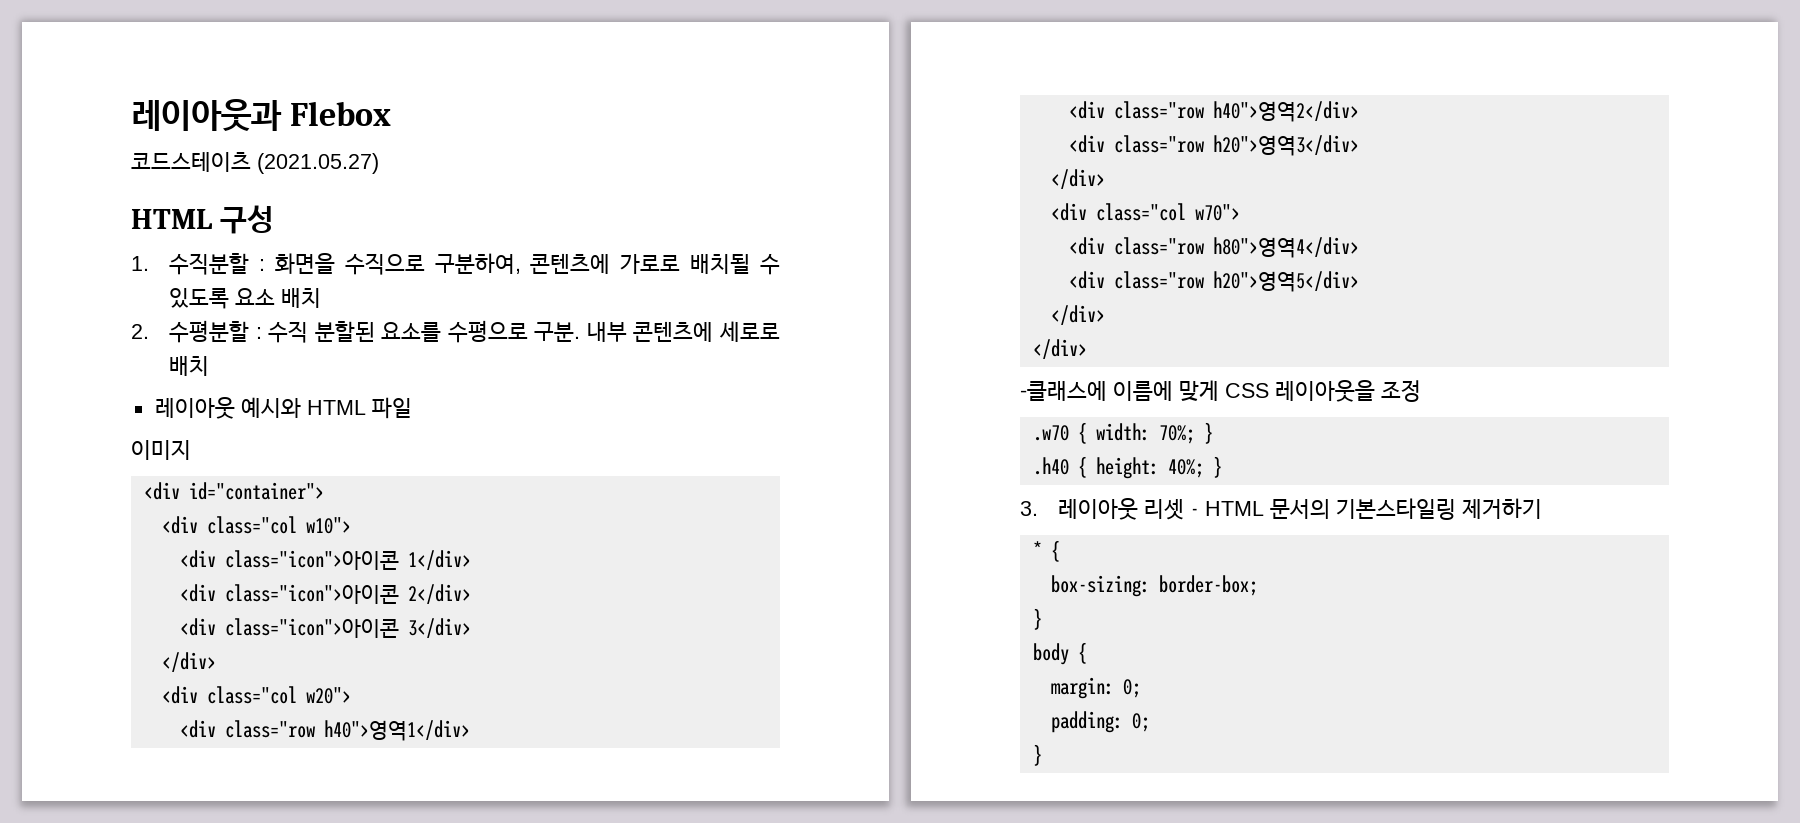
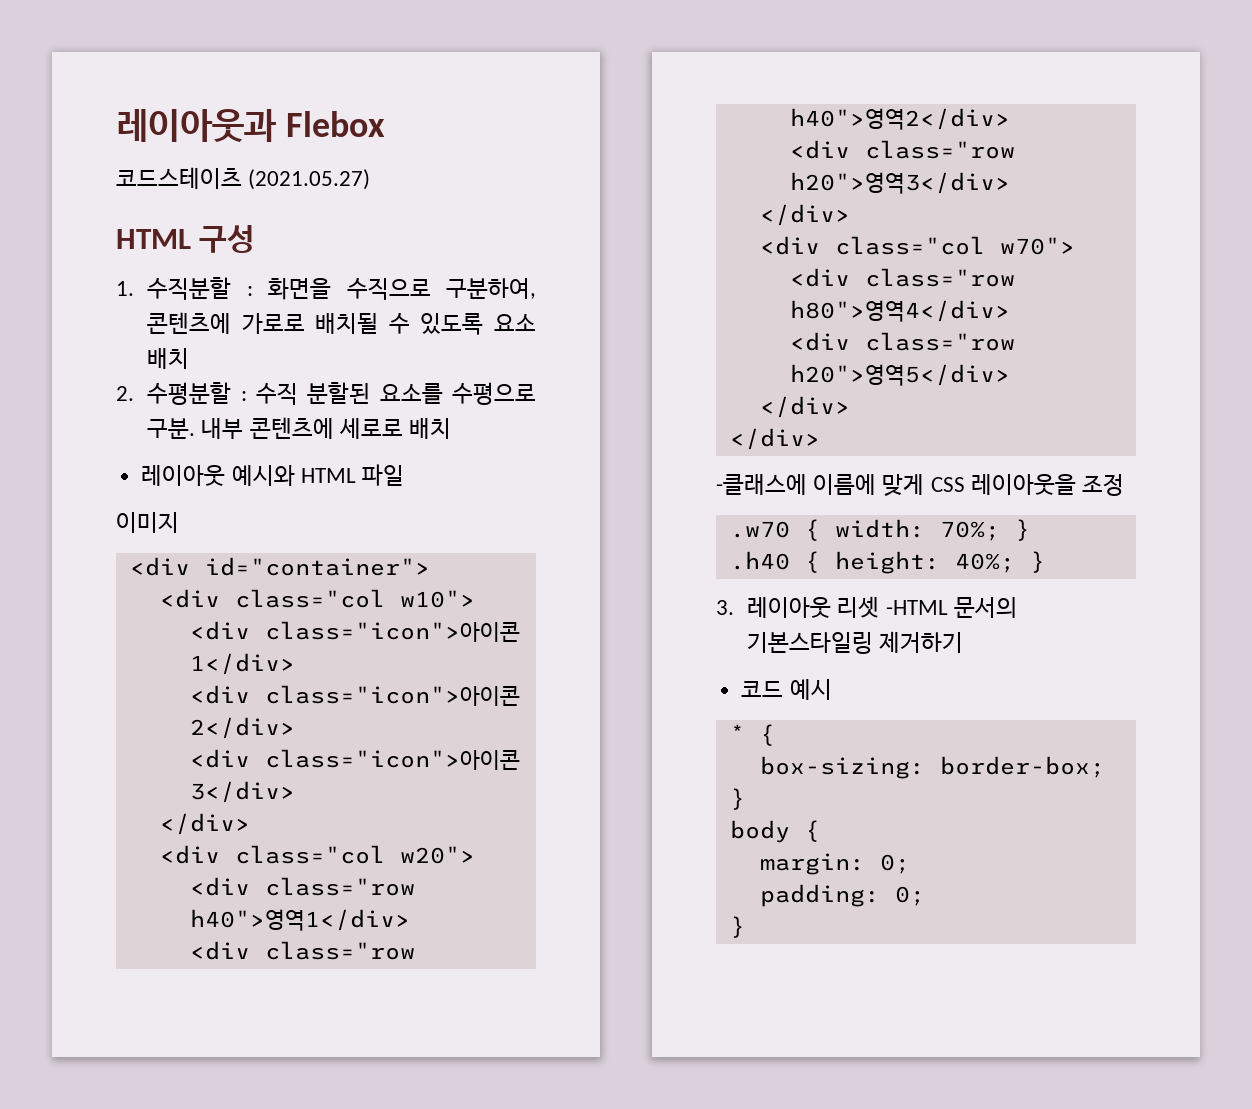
[1190,501,1265,516] - HTML -> [885,600,948,615] -HTML
(1543, 508) none -> [741,679,832,700] // 코드 예시

